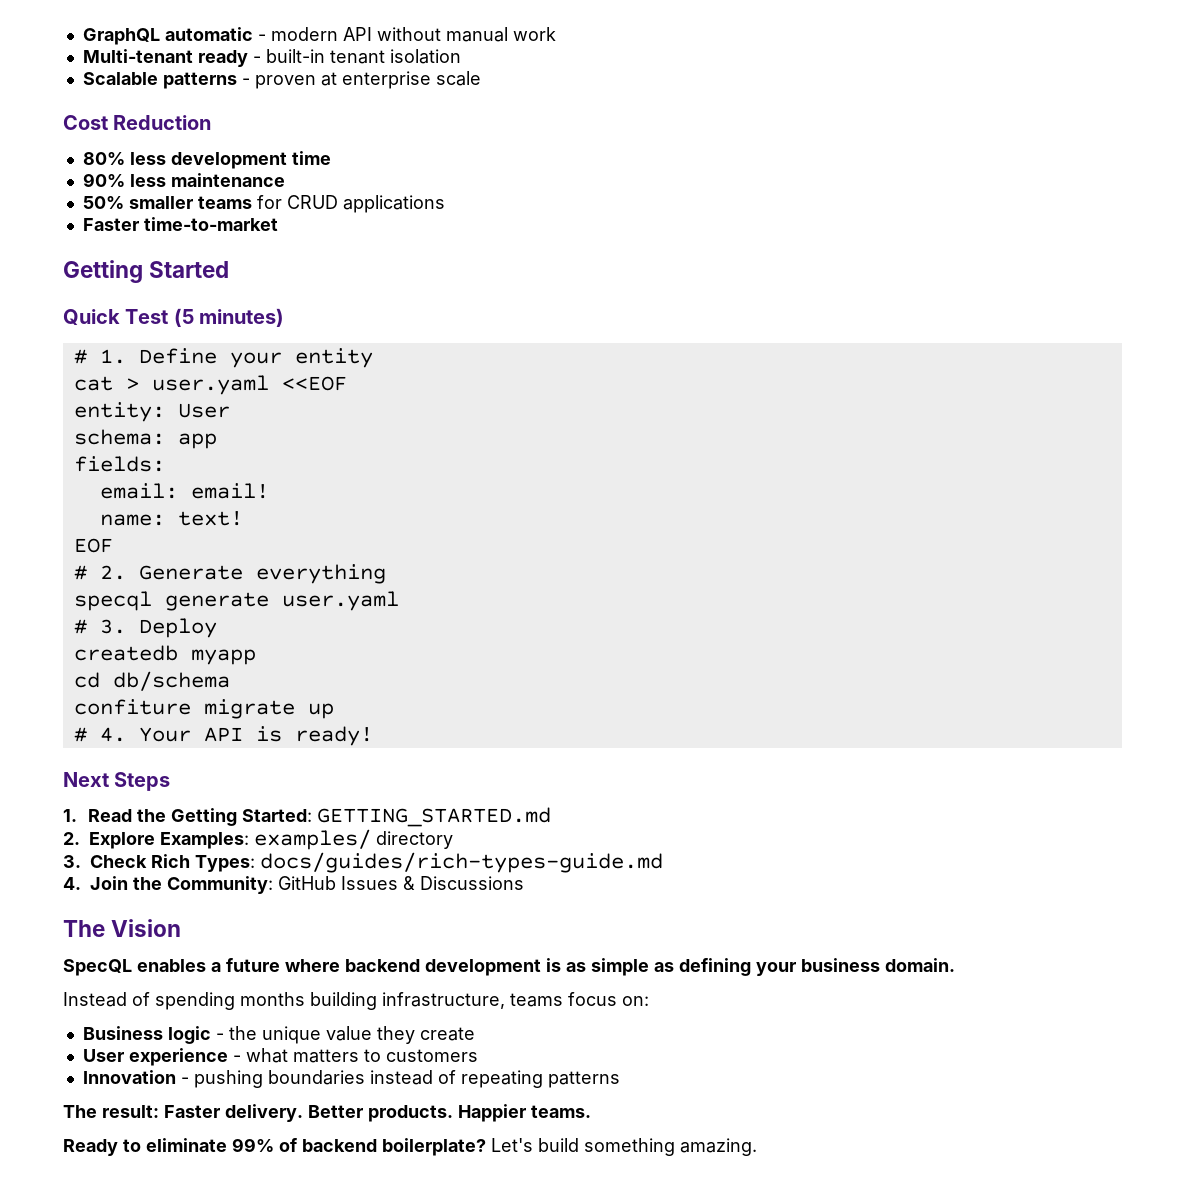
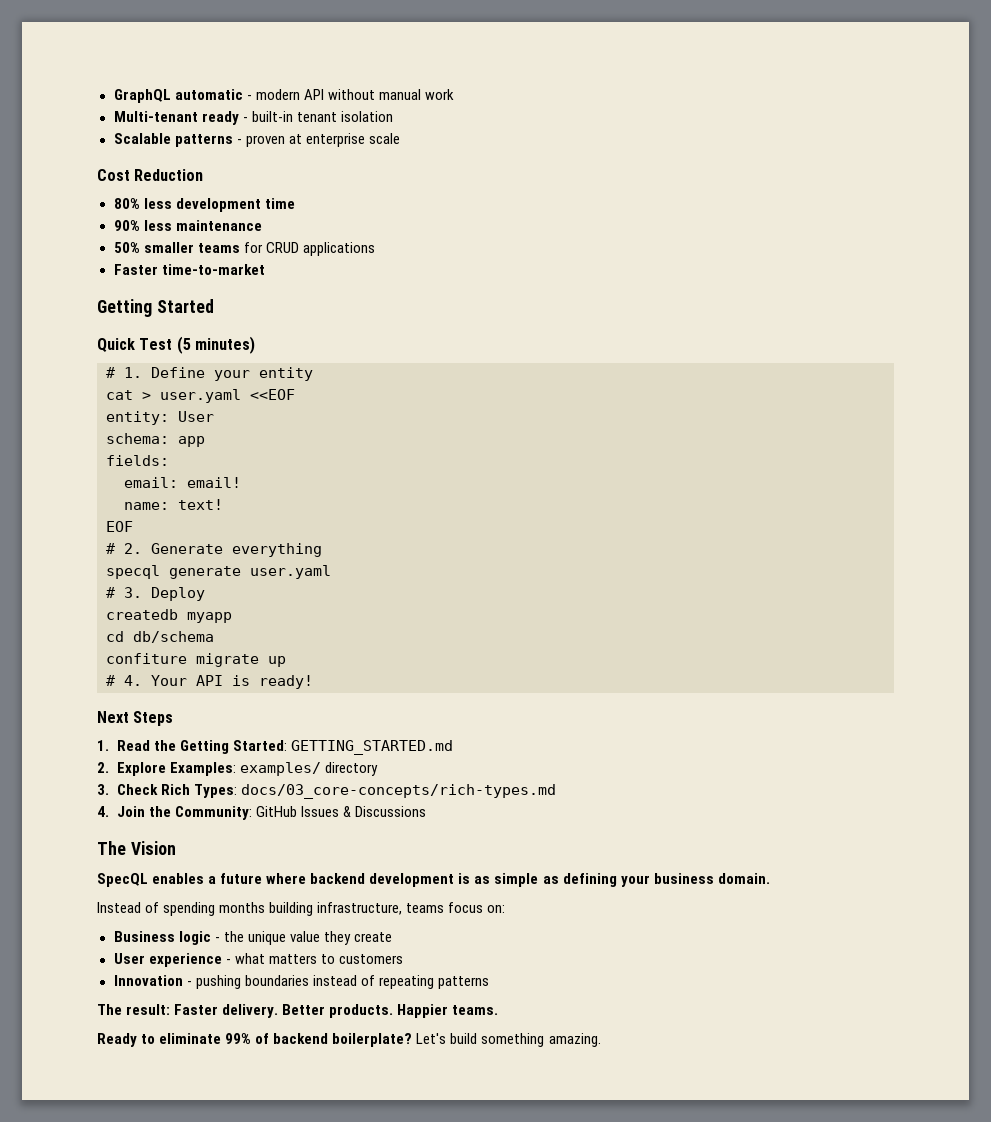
[260,852,663,873] docs/guides/rich-types-guide.md -> [240,784,556,799] docs/03_core-concepts/rich-types.md

